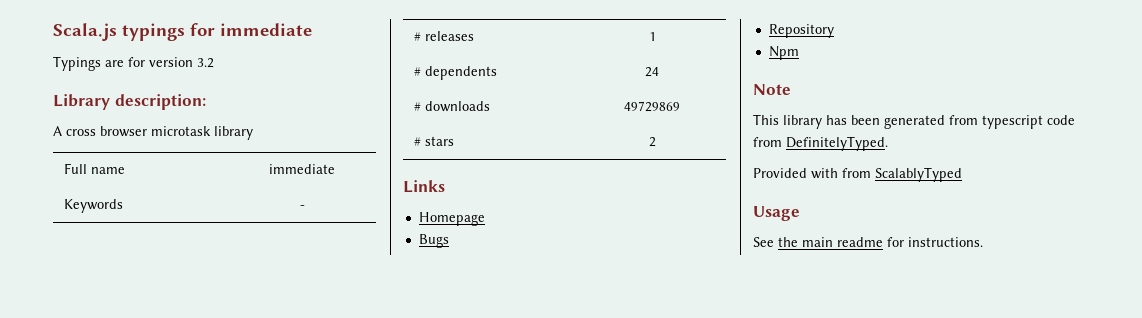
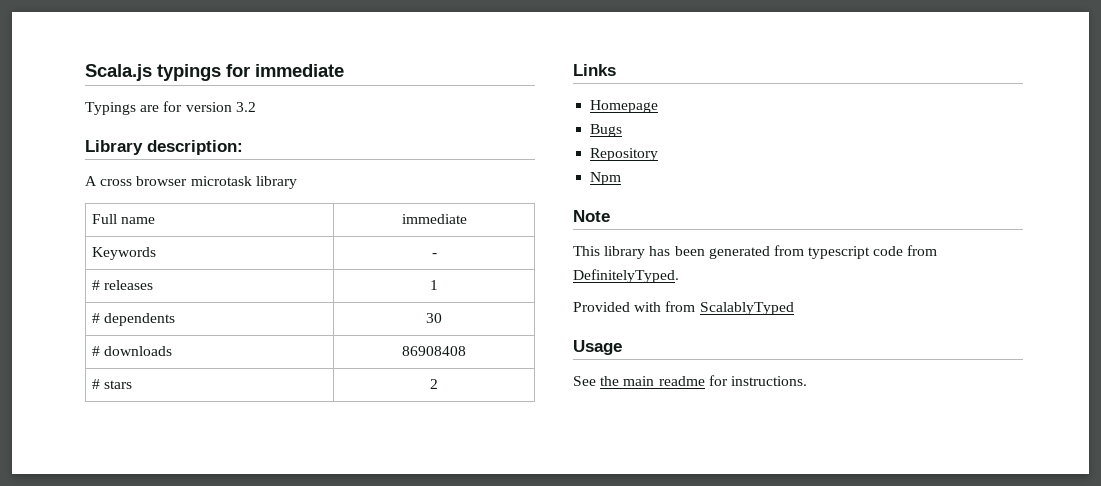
[645,67,659,77] 24 -> [426,313,442,323] 30
[624,101,680,112] 49729869 -> [402,346,466,356] 86908408

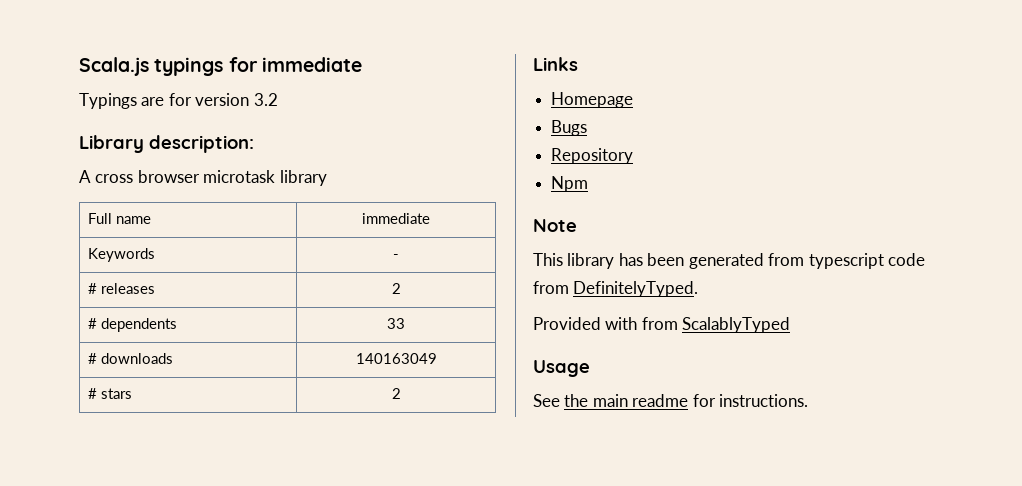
[430,280,438,290] 1 -> [391,283,401,294] 2
[426,313,442,323] 30 -> [387,318,405,329] 33
[402,346,466,356] 86908408 -> [355,353,437,364] 140163049

